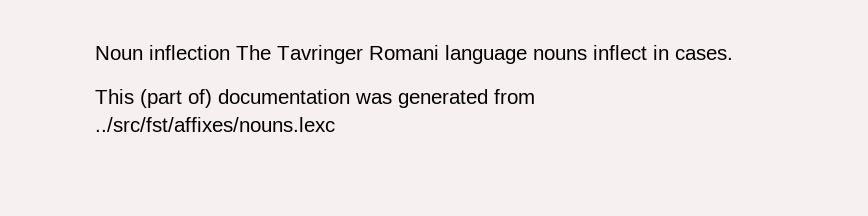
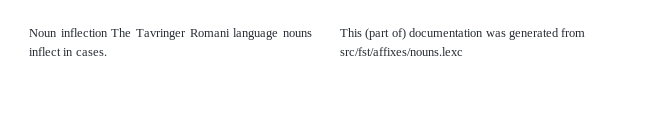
[95,117,335,132] ../src/fst/affixes/nouns.lexc -> [340,47,463,56] src/fst/affixes/nouns.lexc

